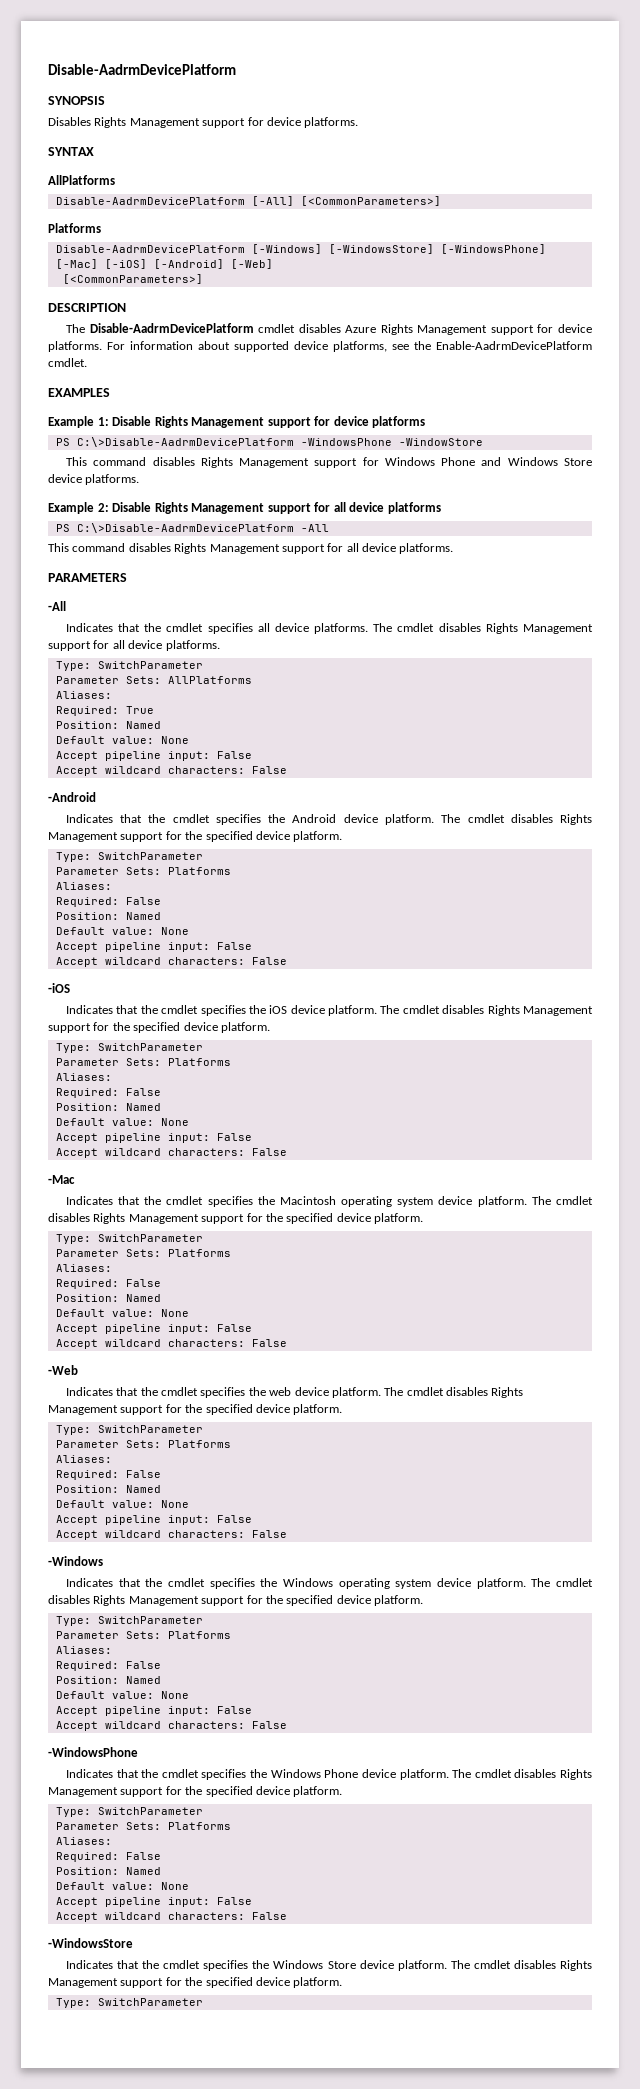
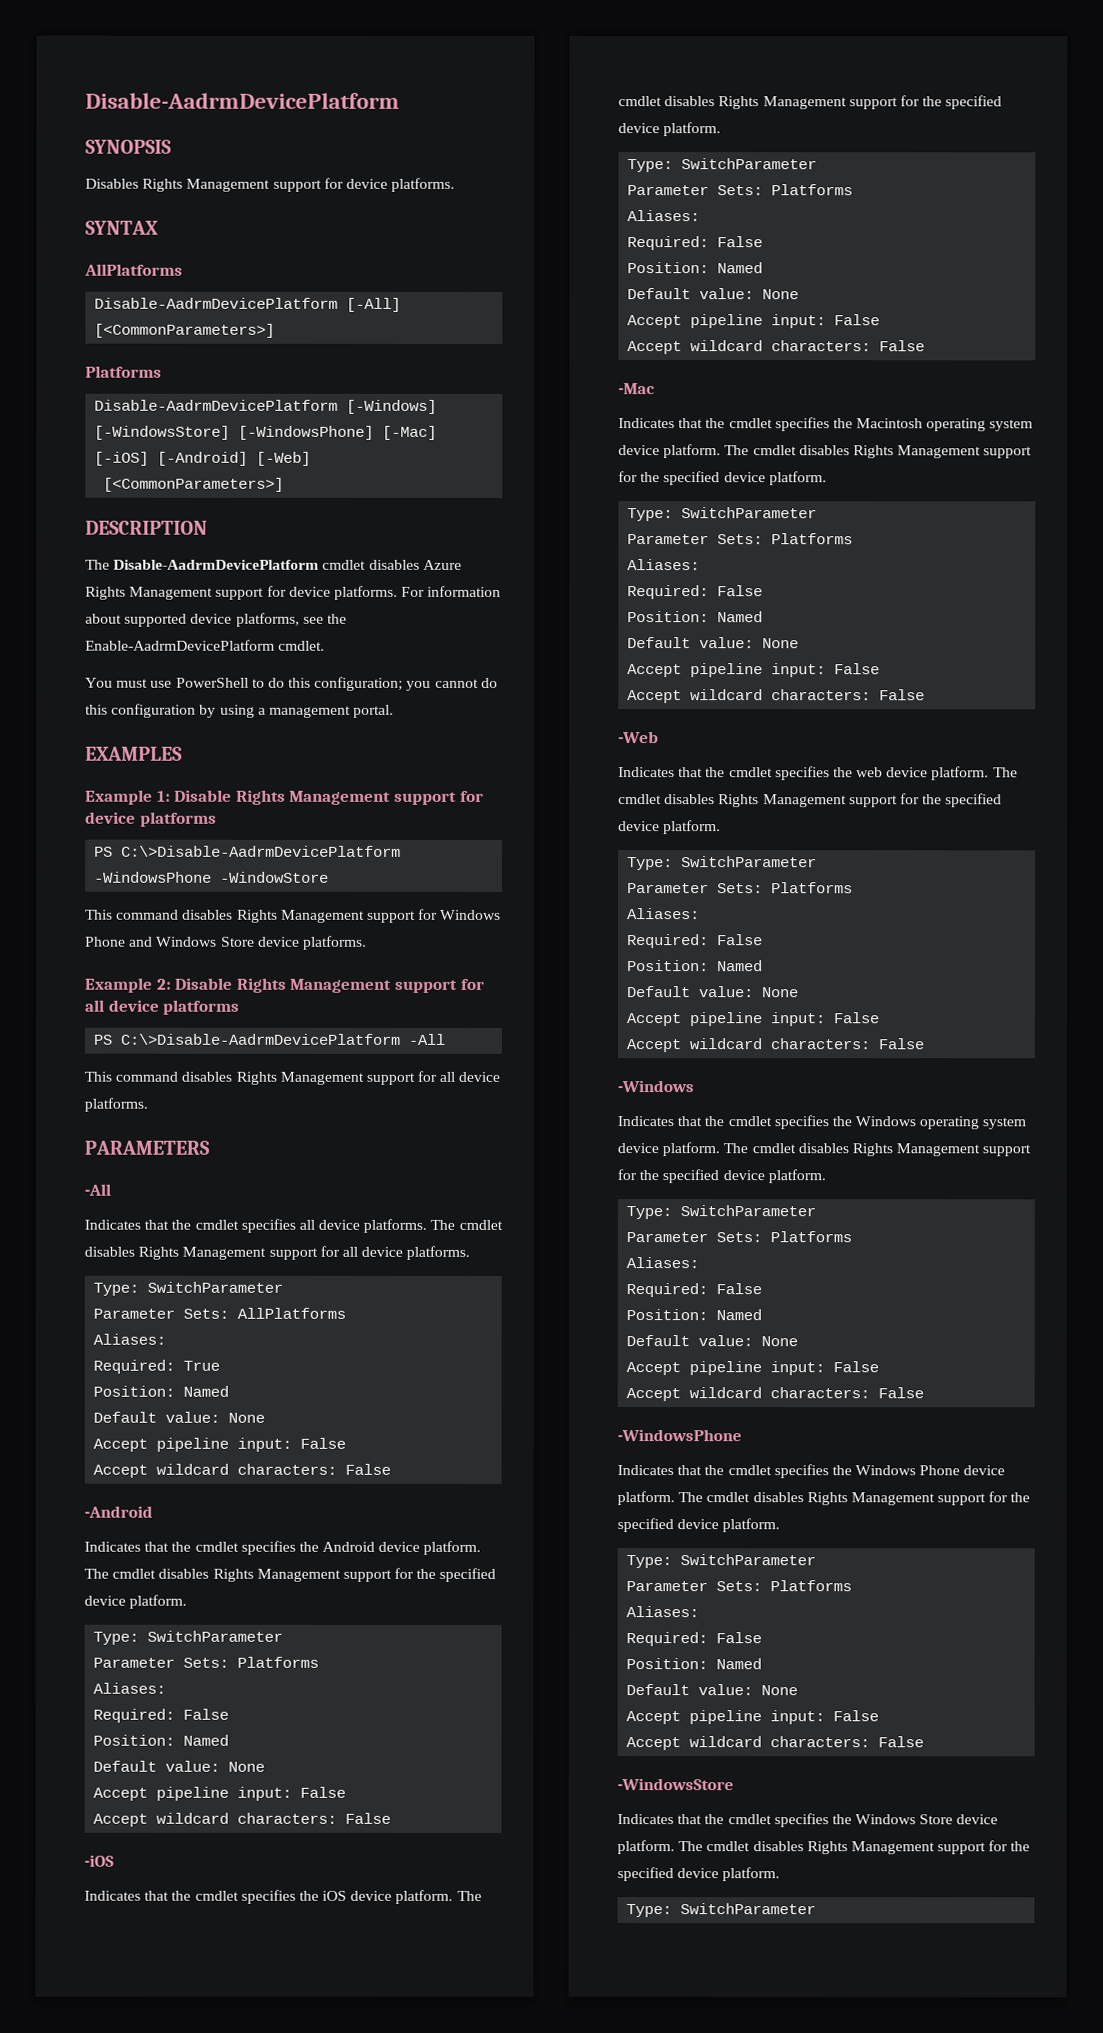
(87, 362) none -> [85,676,498,691] [85,703,395,718] // You must use PowerShell to do this configuration; you cannot do this configuration by using a management portal.

